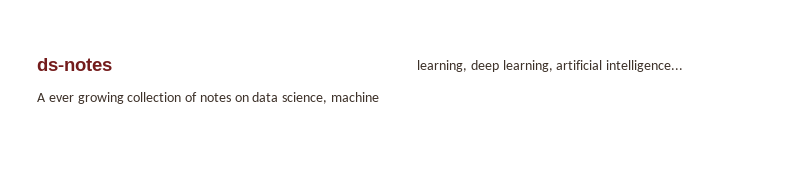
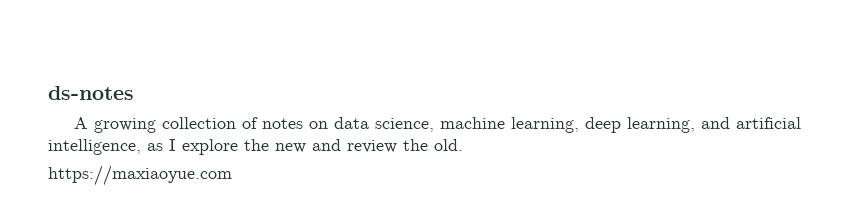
[48,95,74,102] ever -> (89, 123) none
[556,60,684,72] artificial intelligence... -> [701,117,802,129] [48,139,463,155] [48,165,232,186] and artificial intelligence, as I explore the new and review the old. // https://maxiaoyue.com

